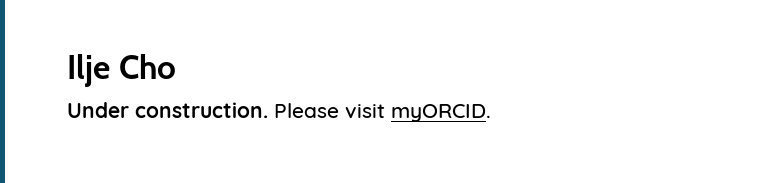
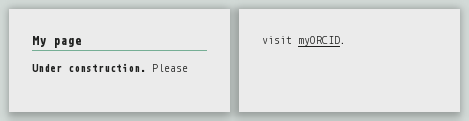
[67,54,177,87] Ilje Cho -> [32,36,81,48] My page

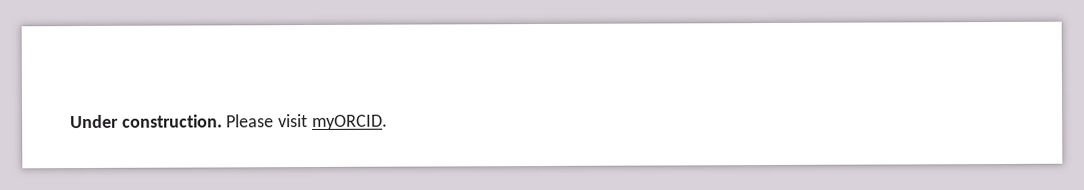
[32,36,81,48] My page // -> (70, 121) none

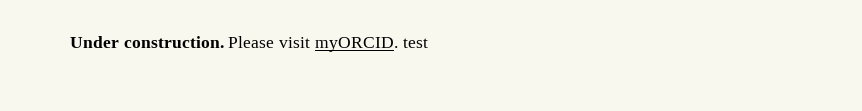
(388, 122) none -> [402,38,428,48] test

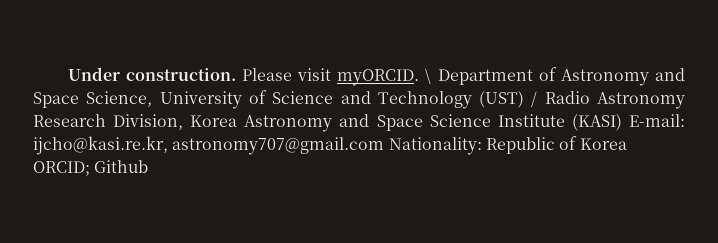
[402,38,428,48] test -> [425,67,685,86] [33,90,685,109] [33,114,685,132] [33,136,627,155] [33,160,149,176] \ Department of Astronomy and Space Science, University of Science and Technology (UST) / Radio Astronomy Research Division, Korea Astronomy and Space Science Institute (KASI) E-mail: ijcho@kasi.re.kr, astronomy707@gmail.com Nationality: Republic of Korea ORCID; Github

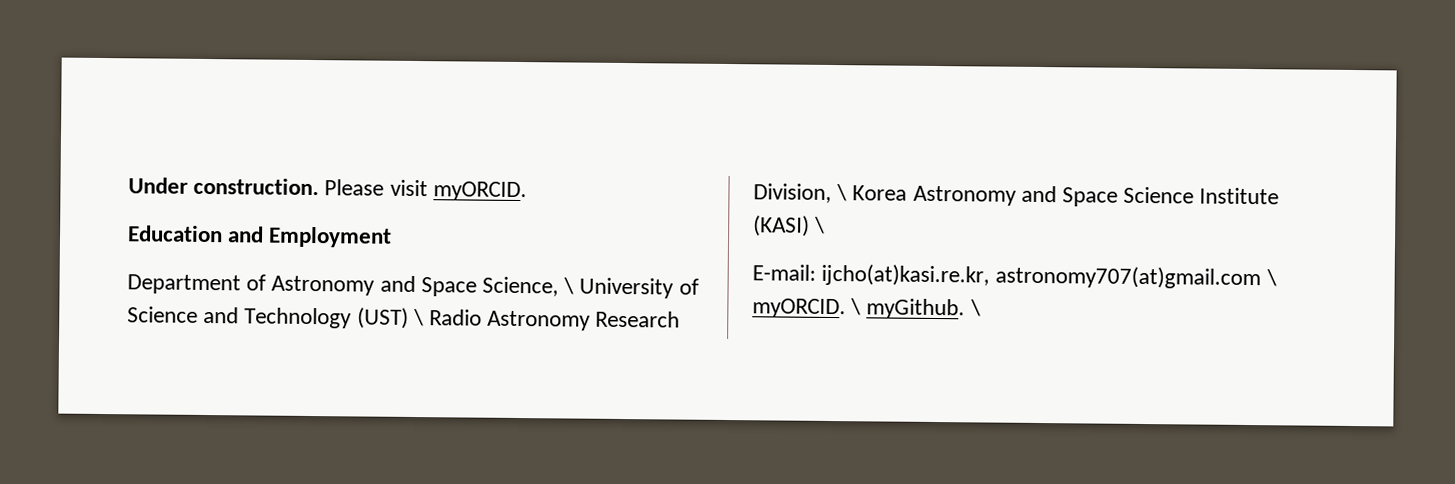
[425,68,432,84] \ -> [127,225,393,248] // Education and Employment //
(153, 99) none -> [563,277,575,295] \
[531,91,538,107] / -> [412,308,424,327] \
(184, 122) none -> [836,184,848,202] \
[628,114,685,127] [33,136,627,155] [33,160,149,176] E-mail: ijcho@kasi.re.kr, astronomy707@gmail.com Nationality: Republic of Korea ORCID; Github -> [814,216,826,234] [752,263,1277,290] [752,298,981,320] \ // E-mail: ijcho(at)kasi.re.kr, astronomy707(at)gmail.com \ myORCID. \ myGithub. \

